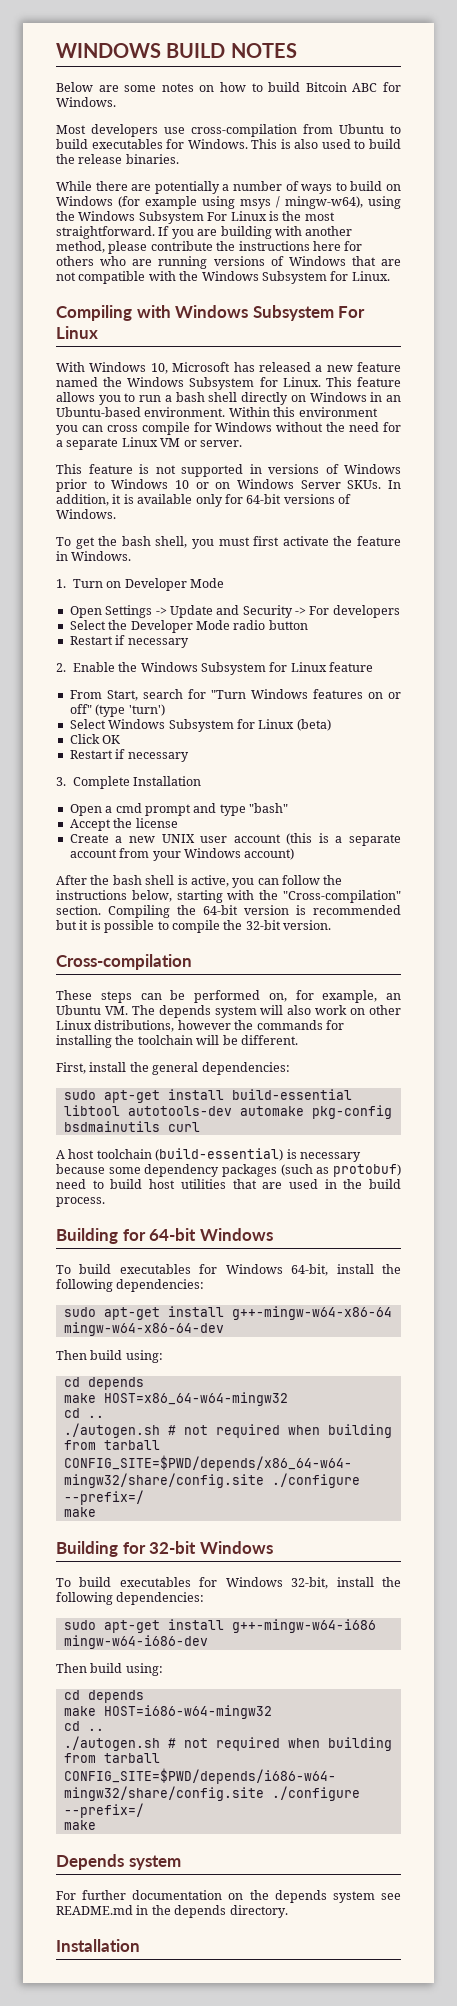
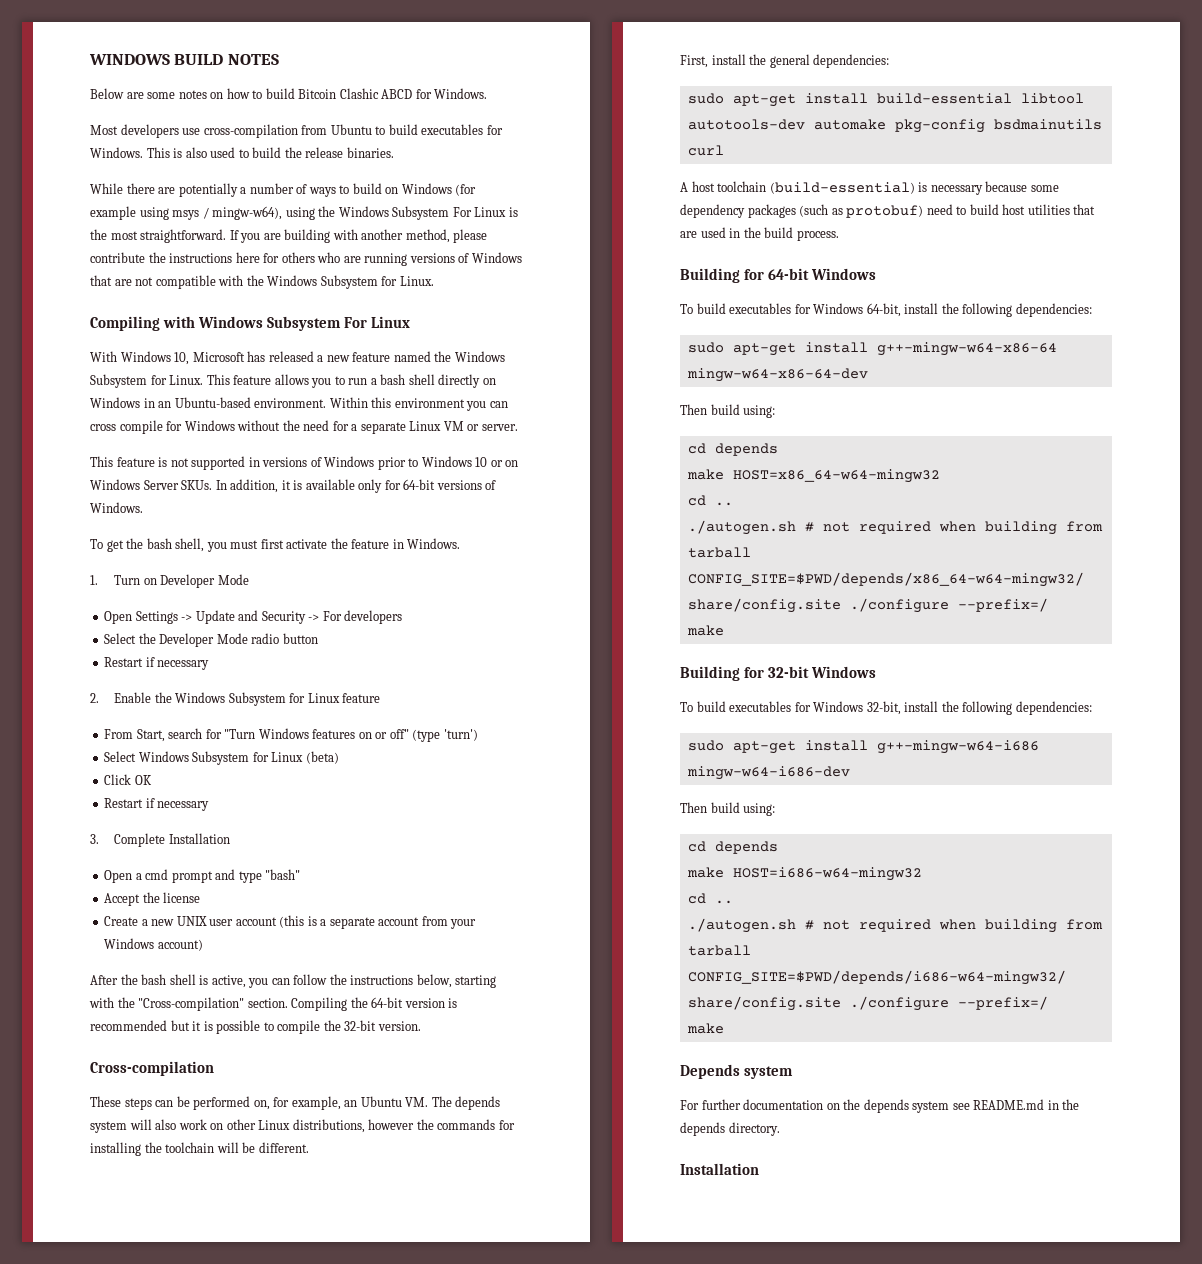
[352,83,378,92] ABC -> [339,88,413,99] Clashic ABCD

